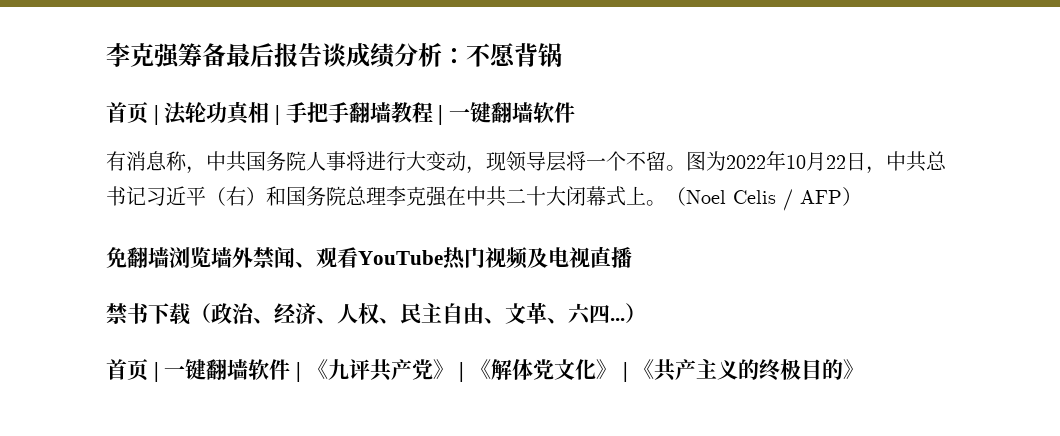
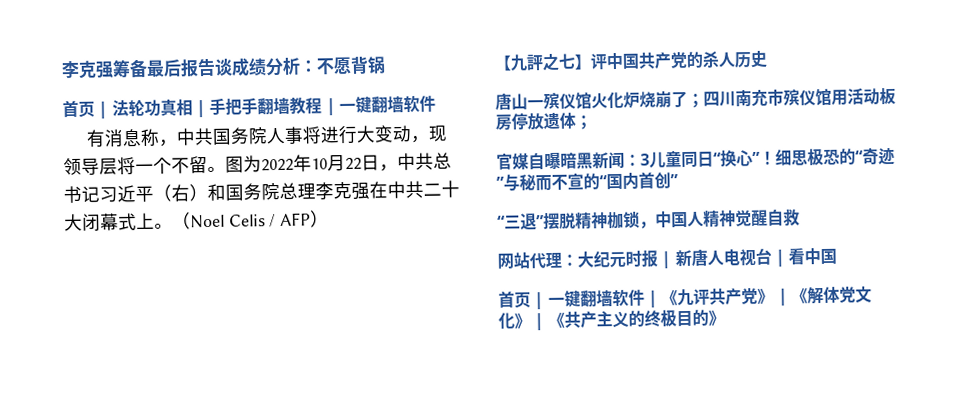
[106,246,632,270] [106,302,646,325] 免翻墙浏览墙外禁闻、观看YouTube热门视频及电视直播 // 禁书下载（政治、经济、人权、民主自由、文革、六四...） -> [494,50,768,72] [495,87,896,111] [495,112,592,131] [496,147,895,170] [496,171,678,192] [497,208,800,231] [497,247,838,269] 【九評之七】评中国共产党的杀人历史 // 唐山一殡仪馆火化炉烧崩了；四川南充市殡仪馆用活动板房停放遗体； // 官媒自曝暗黑新闻：3儿童同日“换心”！细思极恐的“奇迹”与秘而不宣的“国内首创” // “三退”摆脱精神枷锁，中国人精神觉醒自救 // 网站代理：大纪元时报 | 新唐人电视台 | 看中国

